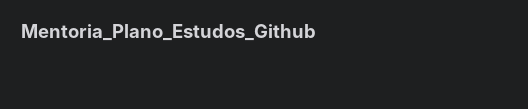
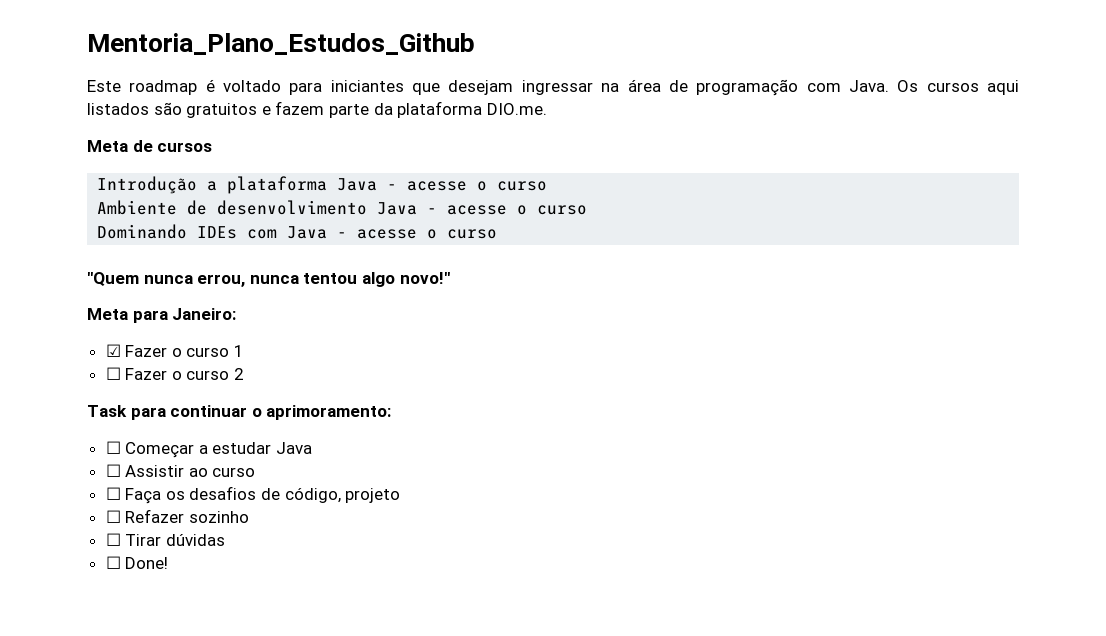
(316, 32) none -> [87,79,1020,96] [87,101,547,118] [87,140,213,152] [97,176,548,194] [97,200,588,215] [97,224,498,239] [87,272,450,287] [87,308,237,323] [105,344,245,357] [105,367,245,380] [87,405,392,420] [105,441,313,458] [105,464,256,477] [105,486,401,504] [105,509,249,523] [105,533,225,546] [105,556,169,569] // Este roadmap é voltado para iniciantes que desejam ingressar na área de programação com Java. Os cursos aqui listados são gratuitos e fazem parte da plataforma DIO.me. // Meta de cursos // Introdução a plataforma Java - acesse o curso // Ambiente de desenvolvimento Java - acesse o curso // Dominando IDEs com Java - acesse o curso // "Quem nunca errou, nunca tentou algo novo!" // Meta para Janeiro: // ☑ Fazer o curso 1 // ☐ Fazer o curso 2 // Task para continuar o aprimoramento: // ☐ Começar a estudar Java // ☐ Assistir ao curso // ☐ Faça os desafios de código, projeto // ☐ Refazer sozinho // ☐ Tirar dúvidas // ☐ Done!

